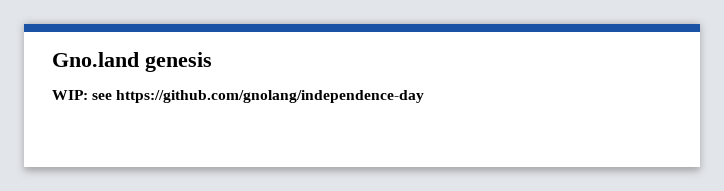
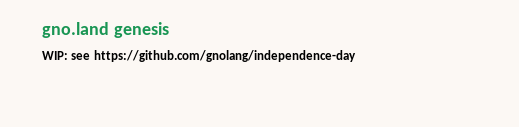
[52,52,139,67] Gno.land -> [42,22,109,38] gno.land

